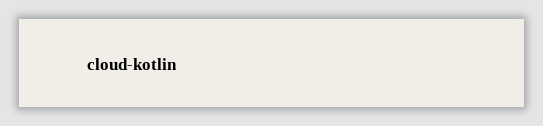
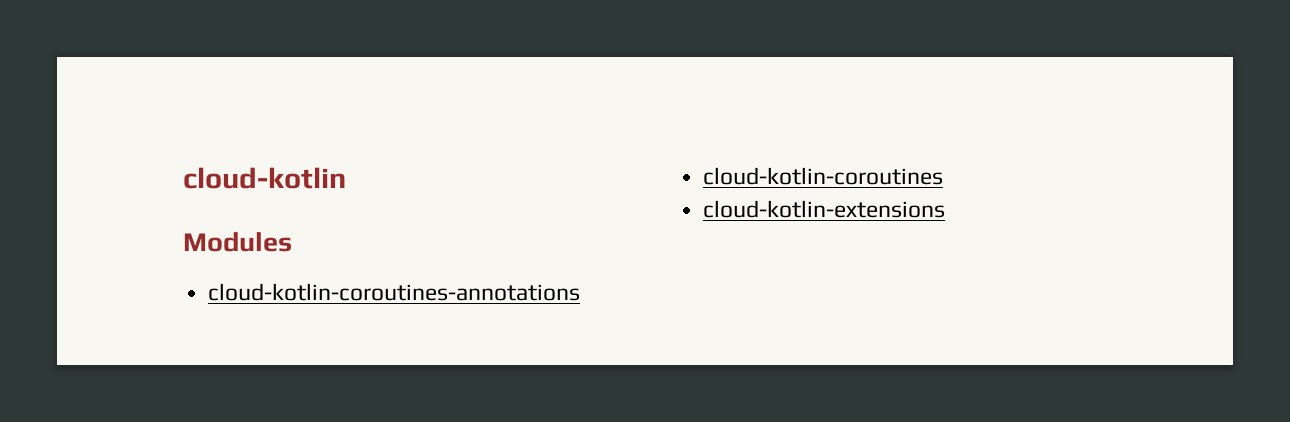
(177, 64) none -> [183,232,292,252] [208,283,581,301] [703,167,944,185] [703,200,946,218] // Modules // cloud-kotlin-coroutines-annotations // cloud-kotlin-coroutines // cloud-kotlin-extensions

